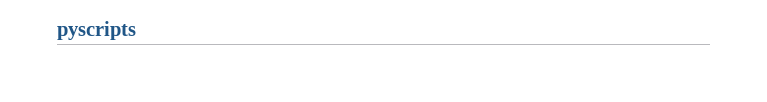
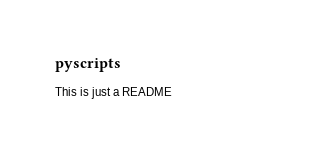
(136, 30) none -> [55,87,173,99] // This is just a README

